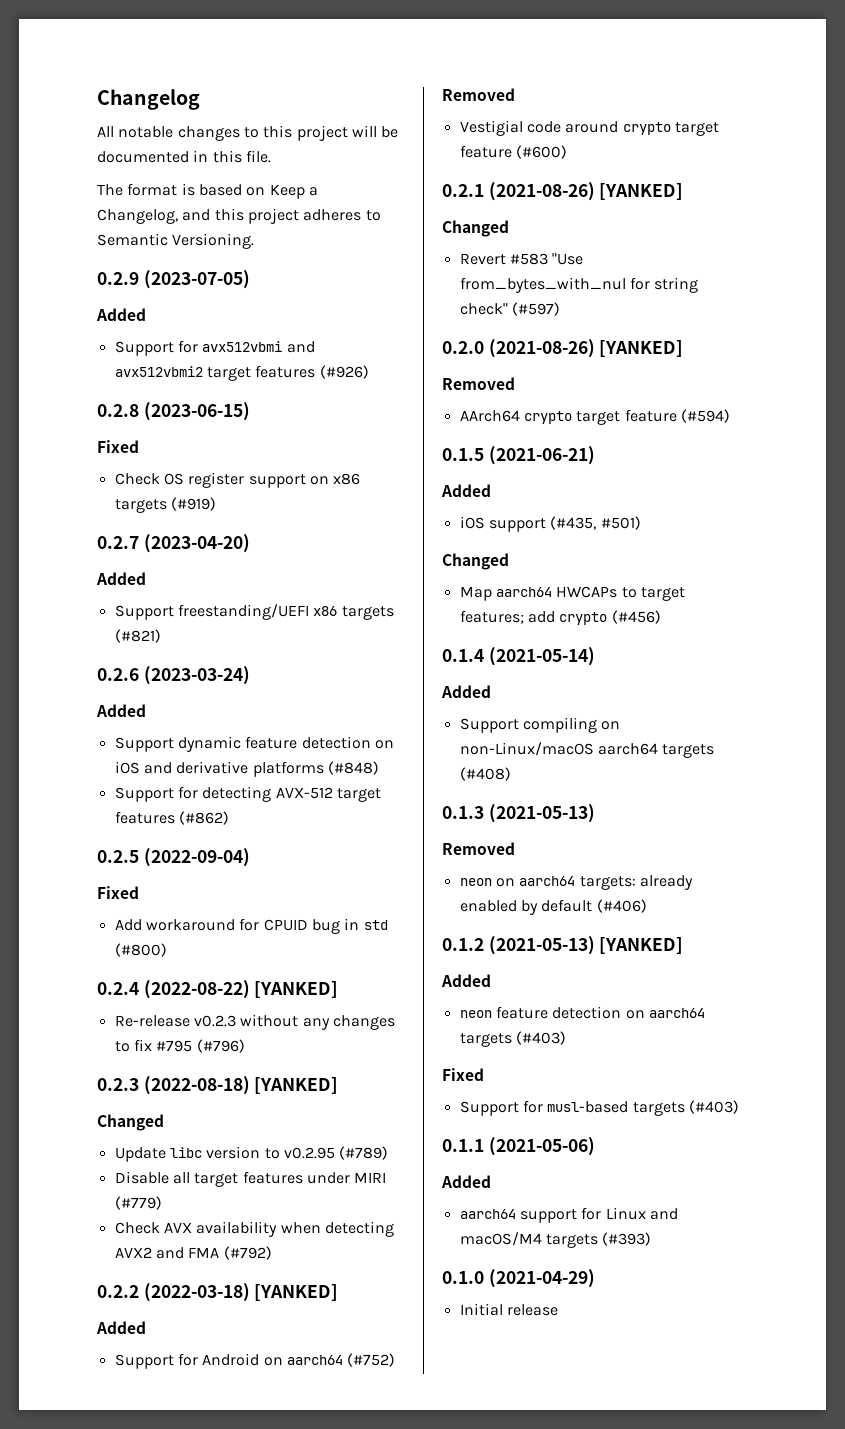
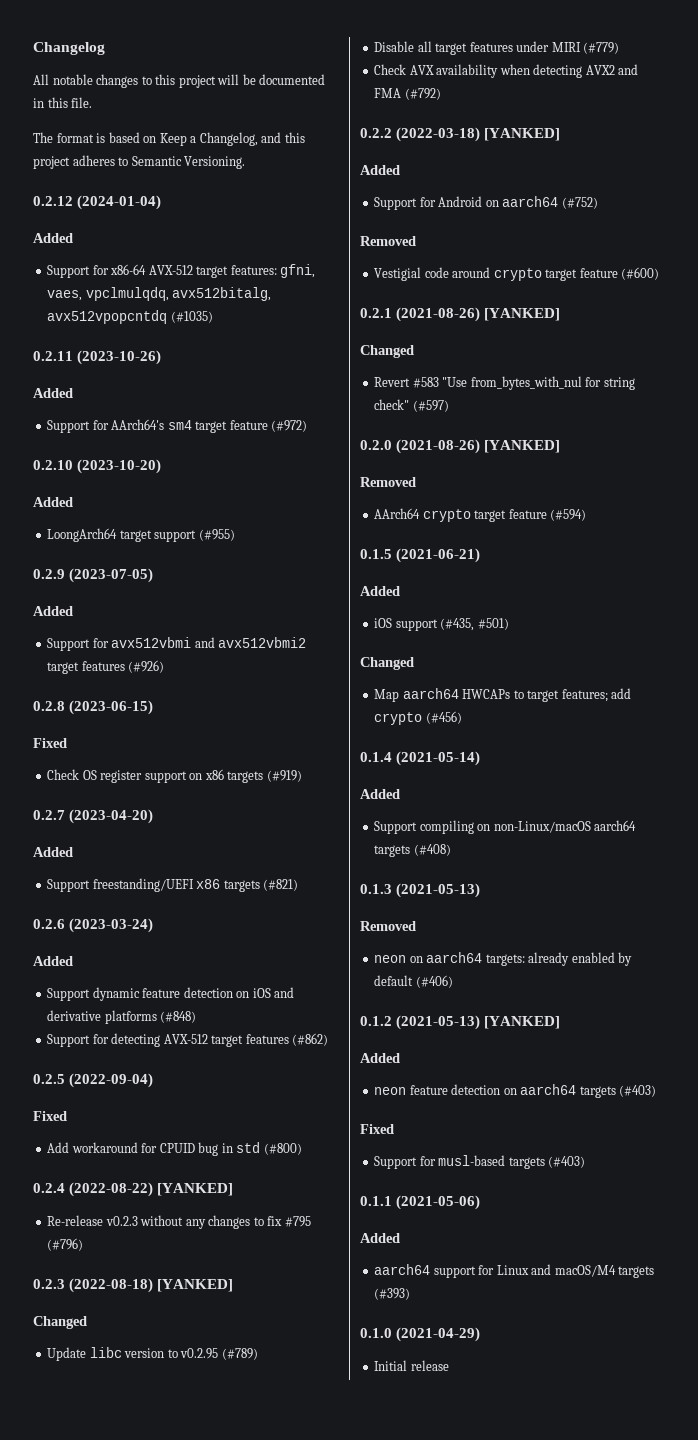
(255, 241) none -> [33,195,162,210] [33,233,73,243] [47,264,316,278] [47,287,272,301] [47,310,213,324] [33,350,162,365] [33,388,73,398] [47,419,308,433] [33,459,162,474] [33,497,73,507] [47,528,235,542] // 0.2.12 (2024-01-04) // Added // Support for x86-64 AVX-512 target features: gfni, vaes, vpclmulqdq, avx512bitalg, avx512vpopcntdq (#1035) // 0.2.11 (2023-10-26) // Added // Support for AArch64's sm4 target feature (#972) // 0.2.10 (2023-10-20) // Added // LoongArch64 target support (#955)

